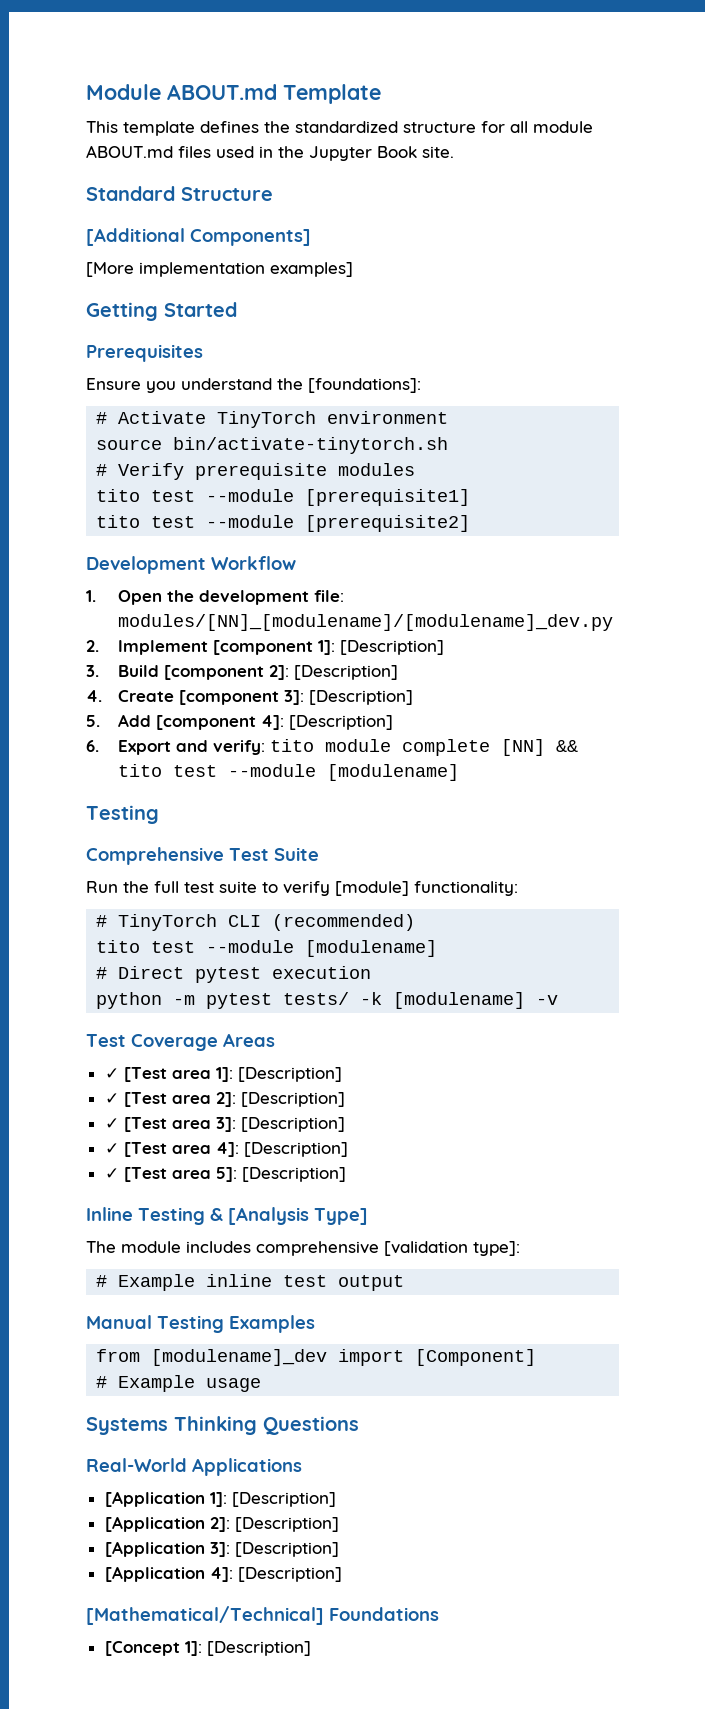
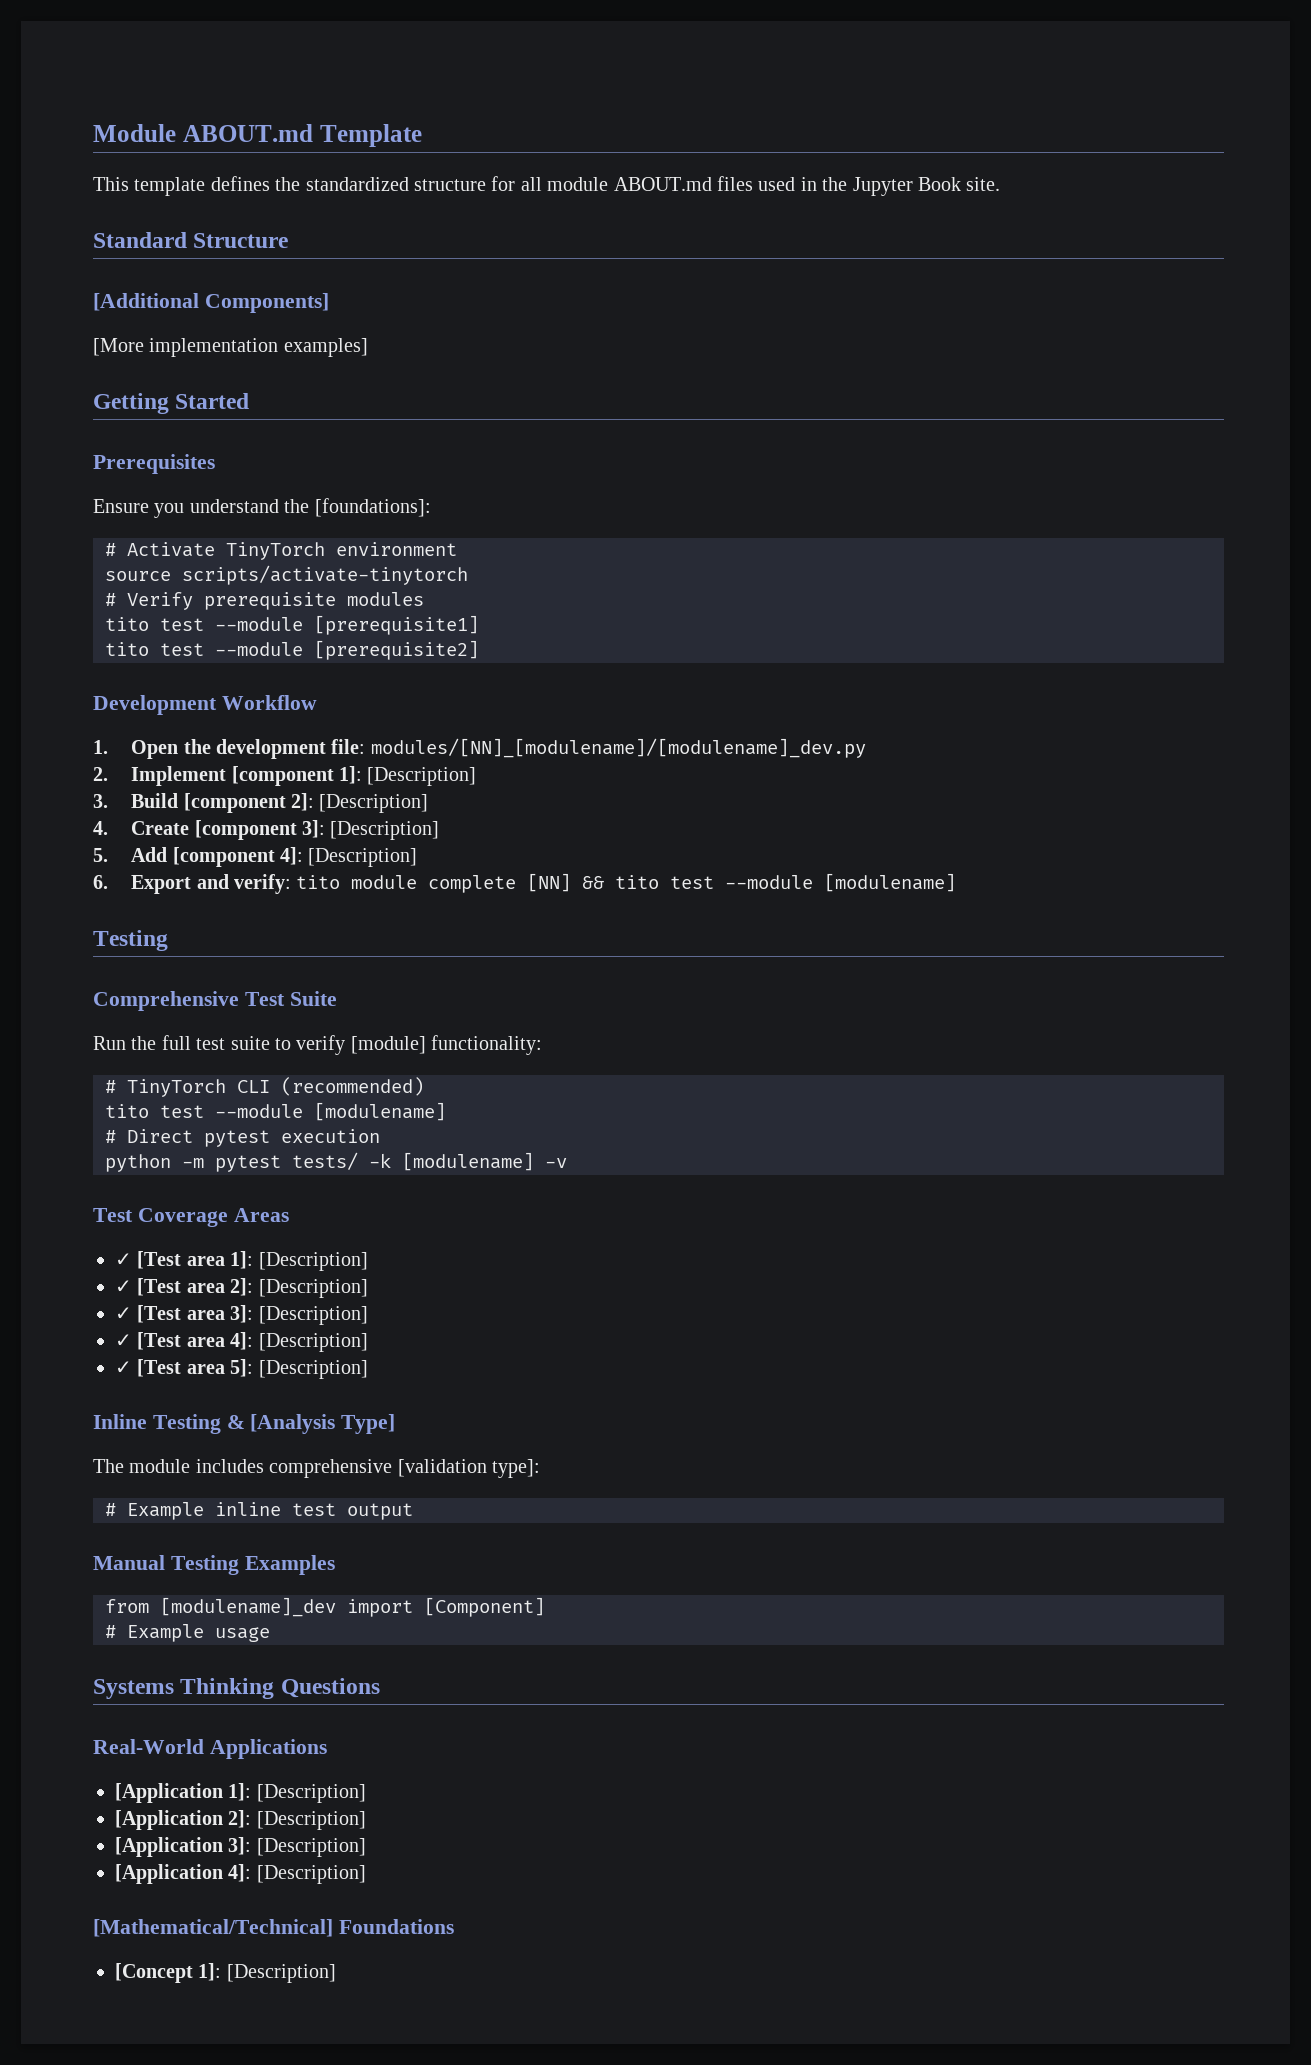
[173,437,449,454] bin/activate-tinytorch.sh -> [182,565,468,585] scripts/activate-tinytorch

